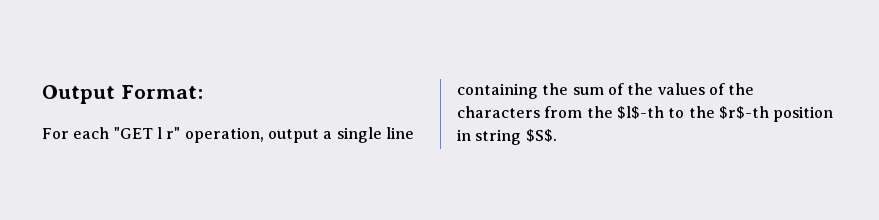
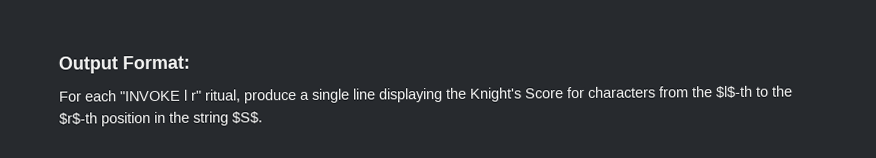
[113,127,153,139] "GET -> [120,90,181,102] "INVOKE
[184,127,319,143] operation, output -> [205,88,297,104] ritual, produce
[457,83,755,99] containing the sum of the values of the -> [379,86,585,103] displaying the Knight's Score for
(471, 135) none -> [169,111,190,123] the

